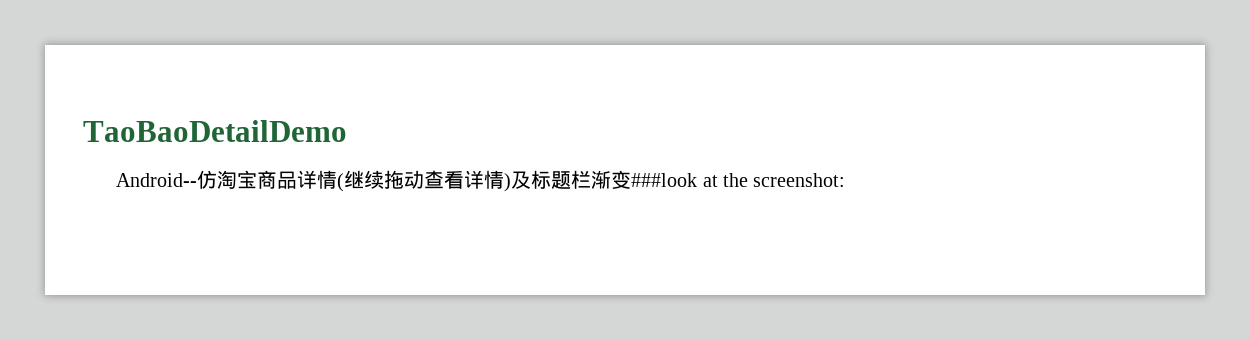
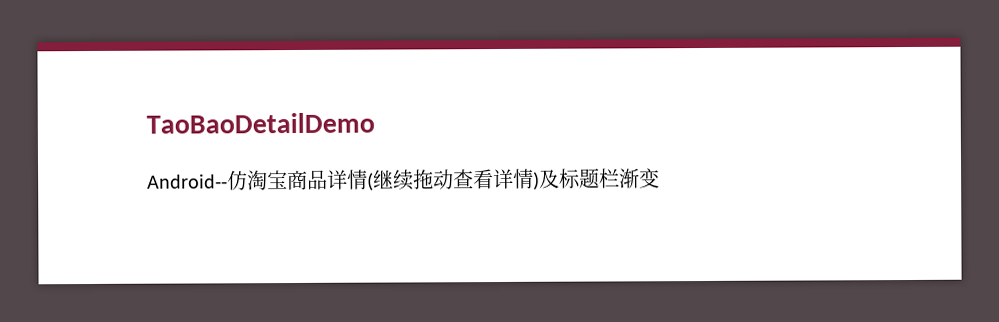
[631,173,846,187] ###look at the screenshot: -> (660, 178) none

